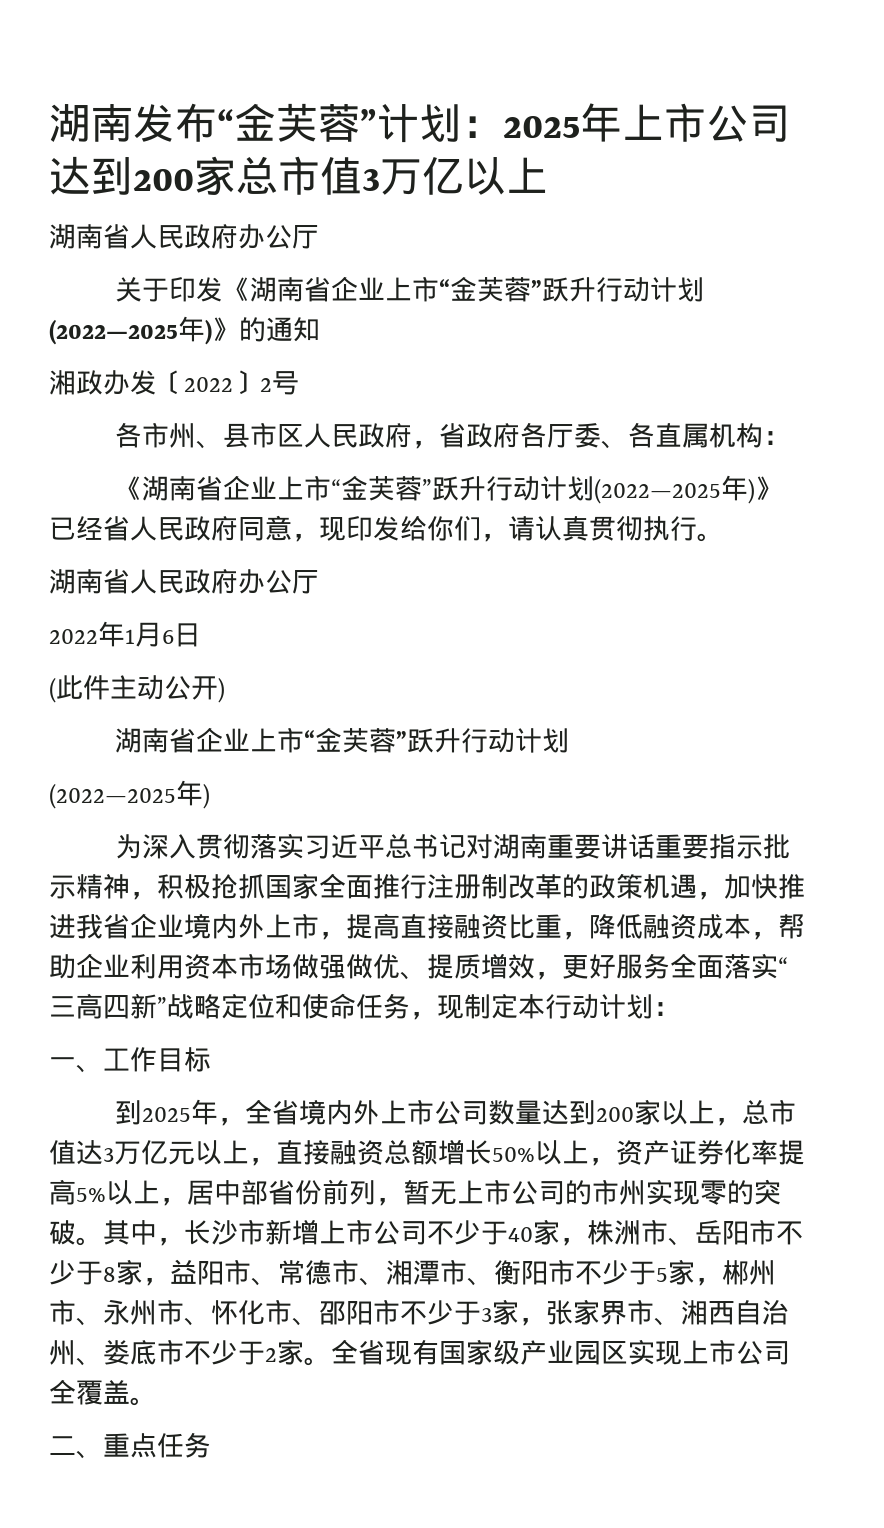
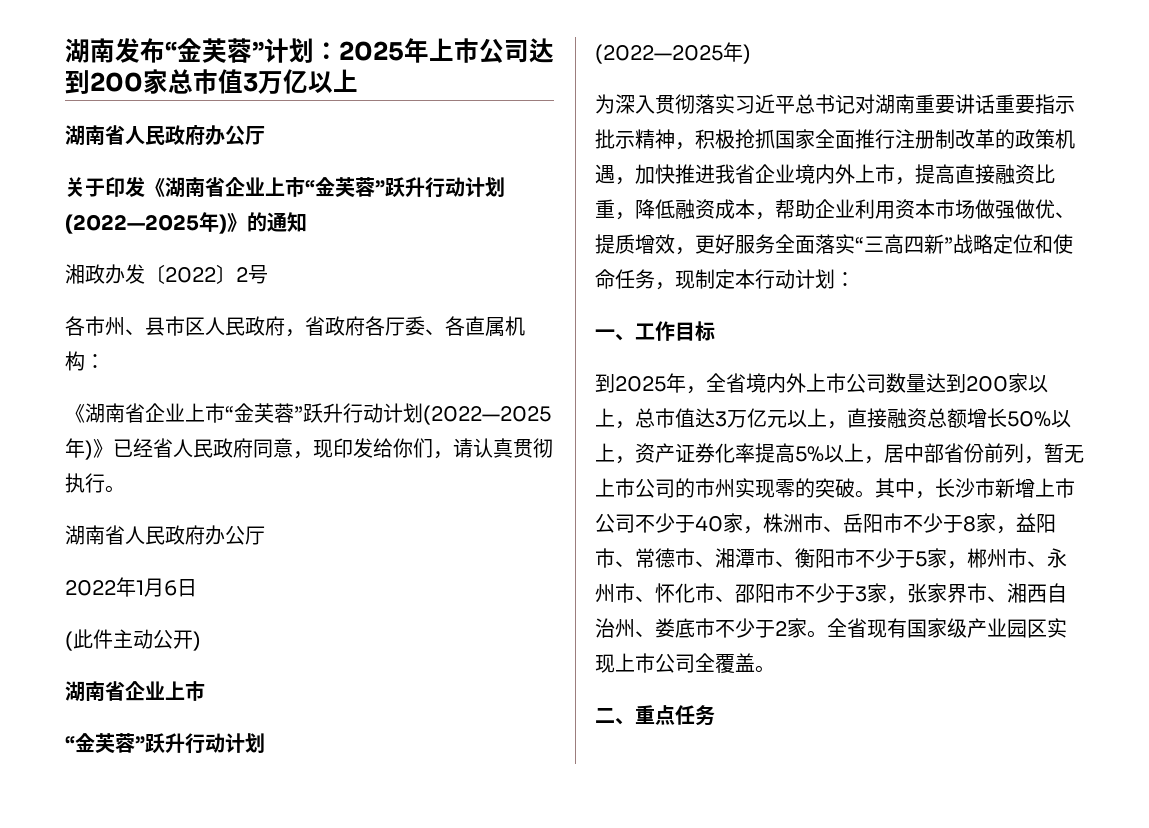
(304, 740) none -> (205, 691) //

